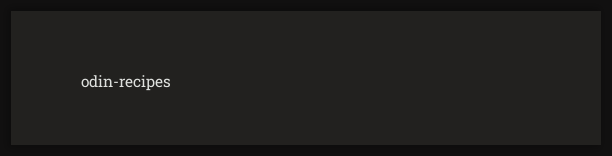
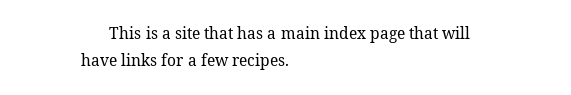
[81,75,171,91] odin-recipes -> [109,26,471,43] [81,53,289,70] This is a site that has a main index page that will have links for a few recipes.

